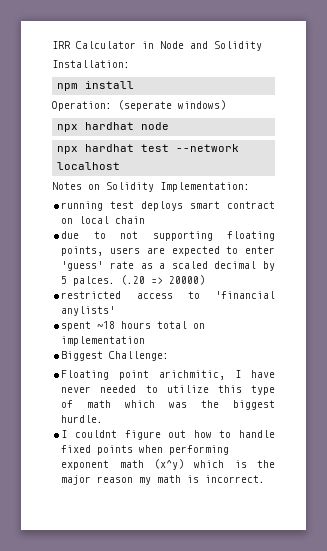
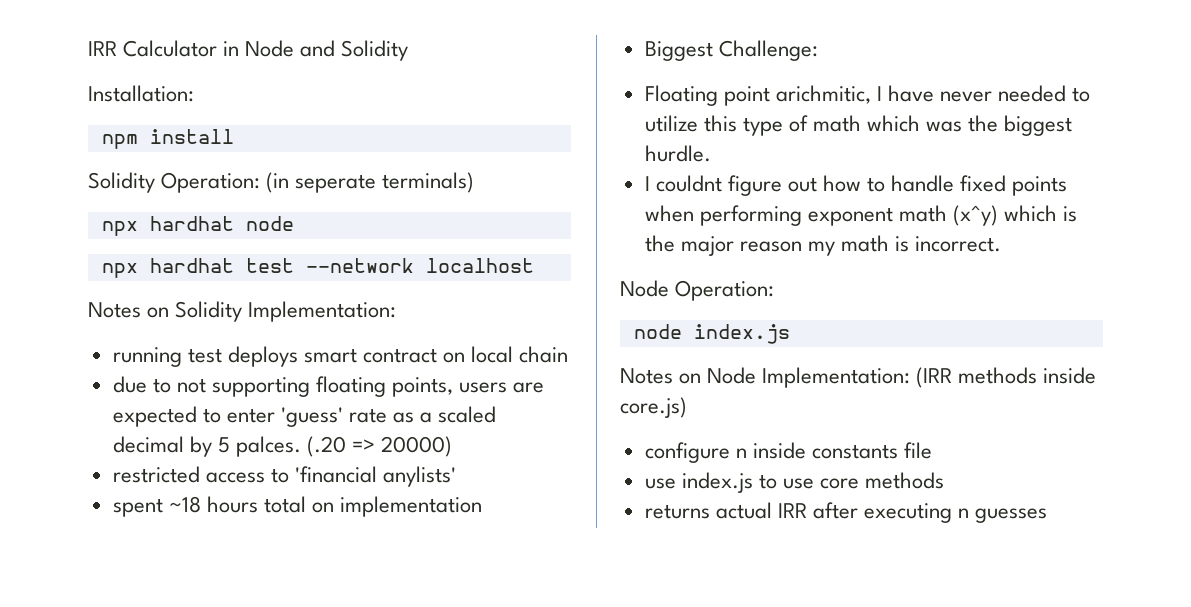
[52,100,226,111] Operation: (seperate windows) -> [88,172,475,193] Solidity Operation: (in seperate terminals)
(266, 479) none -> [620,280,775,301] [633,324,790,344] [620,367,1097,388] [620,397,687,418] [644,442,933,463] [644,472,945,493] [644,502,1048,523] // Node Operation: // node index.js // Notes on Node Implementation: (IRR methods inside core.js) // configure n inside constants file // use index.js to use core methods // returns actual IRR after executing n guesses

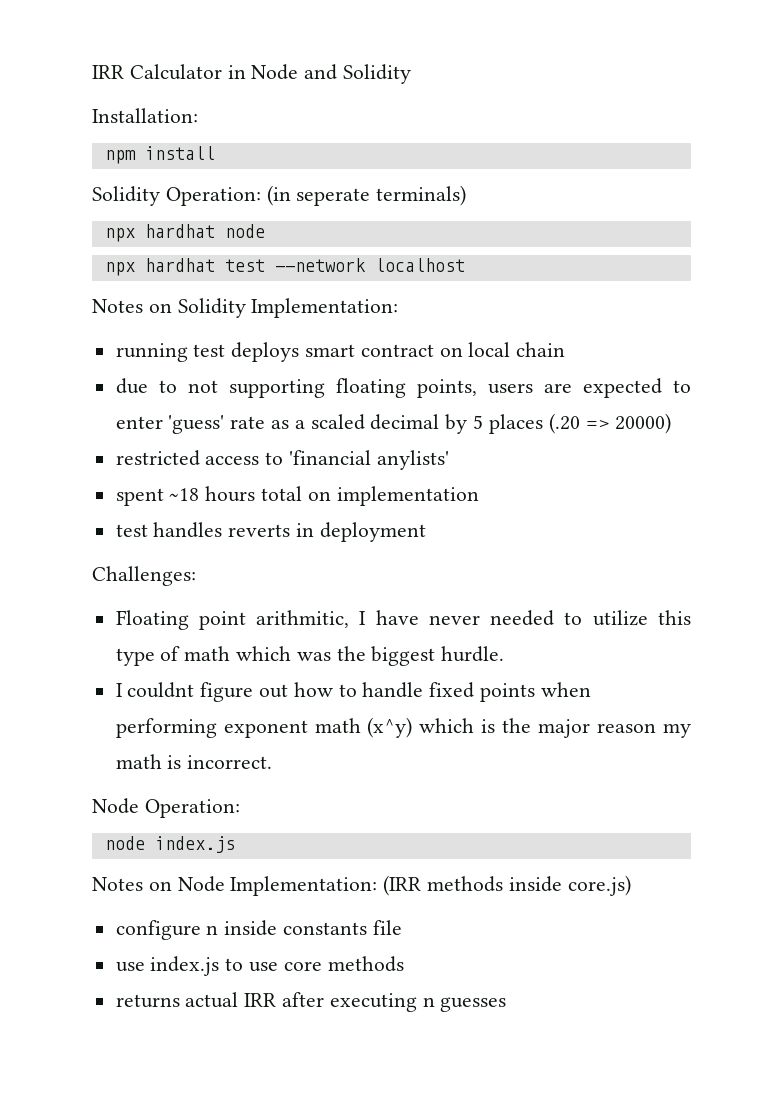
[235,436,301,457] palces. -> [488,414,543,434] places
[644,40,818,61] Biggest Challenge: -> [115,522,426,542] [92,566,196,586] test handles reverts in deployment // Challenges:
[775,85,871,104] arichmitic, -> [256,610,350,628] arithmitic,

